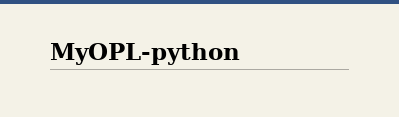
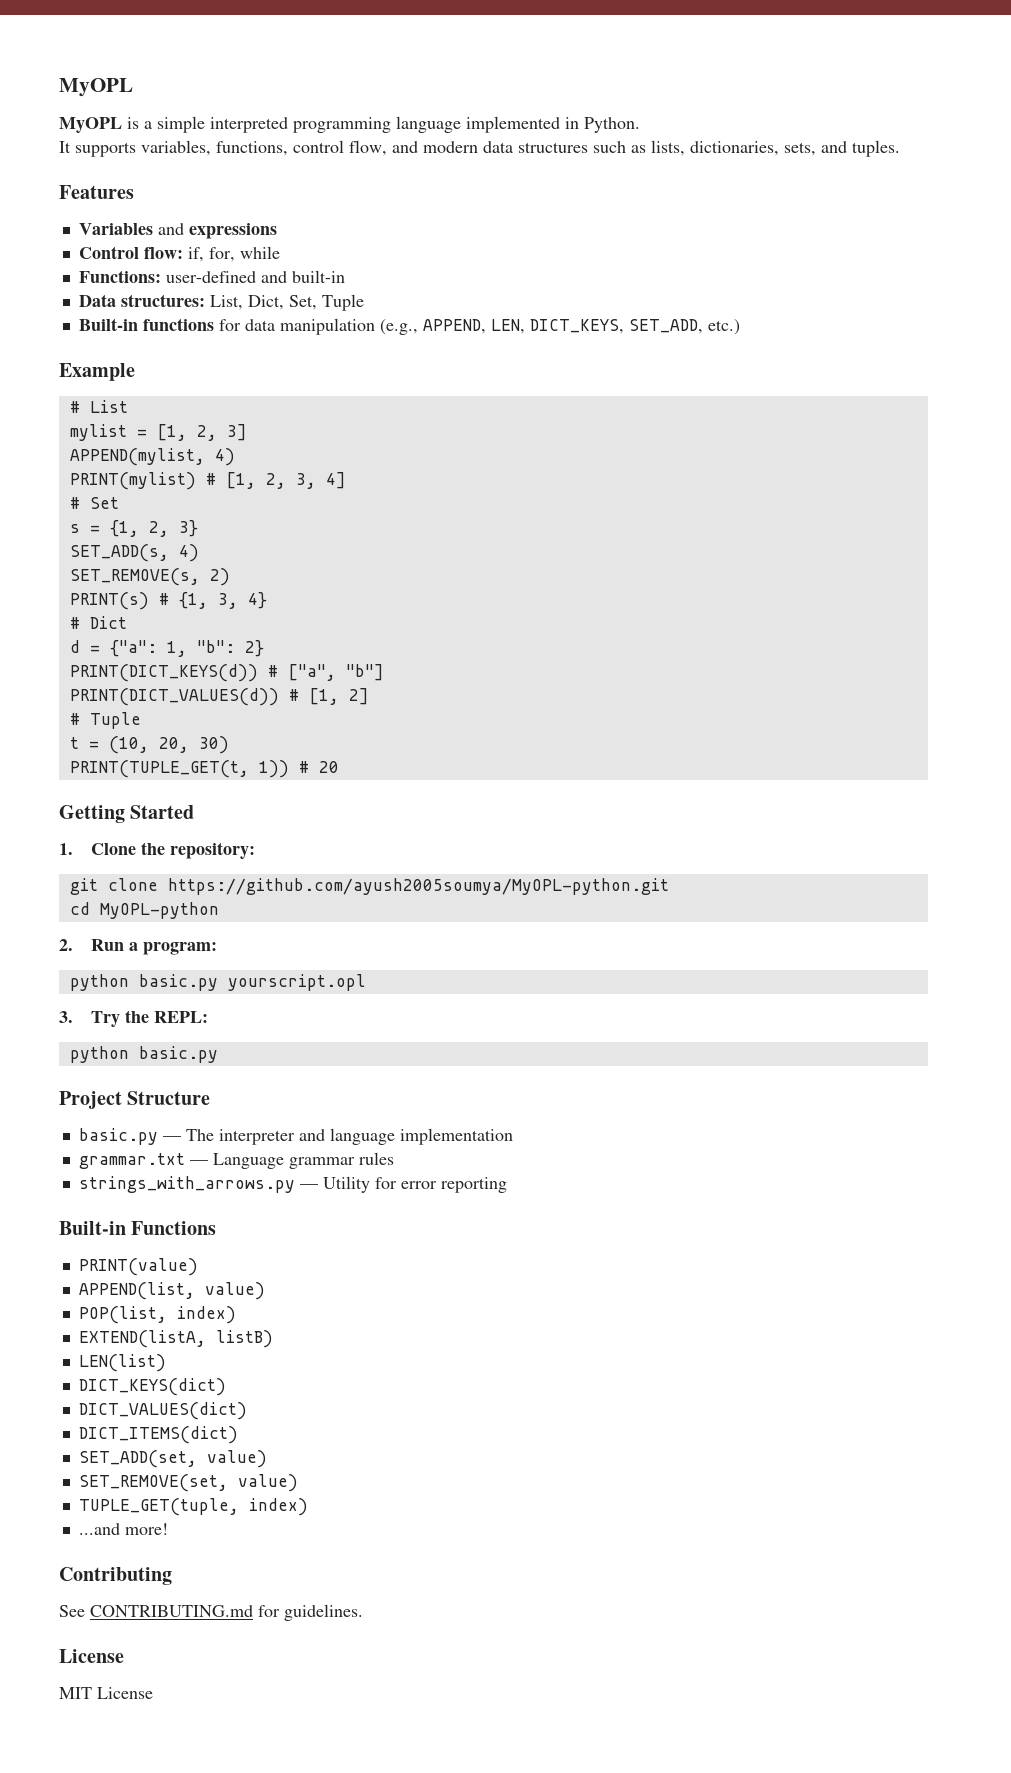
[50,43,240,65] MyOPL-python -> [59,78,133,97] [59,116,640,133] [59,140,900,157] [59,185,134,199] [78,223,277,239] [78,246,280,262] [78,270,345,283] [78,294,364,311] [78,318,740,335] [59,363,135,381] [69,400,128,413] [69,424,247,441] [69,448,235,466] [69,472,346,490] [69,497,119,509] [69,520,198,537] [69,544,199,562] [69,568,230,586] [69,592,267,610] [69,616,127,629] [69,640,264,657] [69,664,384,682] [69,688,369,706] [69,712,141,729] [69,736,229,754] [69,760,339,778] [59,805,195,823] [59,842,255,859] [69,878,669,895] [69,902,219,919] [59,939,217,955] [69,974,366,991] [59,1010,208,1027] [69,1046,218,1063] [59,1091,211,1109] [78,1128,513,1145] [78,1152,394,1169] [78,1176,507,1193] [59,1221,217,1235] [78,1258,198,1276] [78,1282,265,1300] [78,1306,236,1324] [78,1330,273,1348] [78,1354,166,1372] [78,1378,226,1396] [78,1402,247,1420] [78,1426,238,1444] [78,1450,267,1468] [78,1474,298,1492] [78,1498,308,1516] [78,1523,168,1535] [59,1567,172,1585] [59,1604,363,1621] [59,1649,124,1663] [59,1687,153,1699] MyOPL // MyOPL is a simple interpreted programming language implemented in Python. // It supports variables, functions, control flow, and modern data structures such as lists, dictionaries, sets, and tuples. // Features // Variables and expressions // Control flow: if, for, while // Functions: user-defined and built-in // Data structures: List, Dict, Set, Tuple // Built-in functions for data manipulation (e.g., APPEND, LEN, DICT_KEYS, SET_ADD, etc.) // Example // # List // mylist = [1, 2, 3] // APPEND(mylist, 4) // PRINT(mylist) # [1, 2, 3, 4] // # Set // s = {1, 2, 3} // SET_ADD(s, 4) // SET_REMOVE(s, 2) // PRINT(s) # {1, 3, 4} // # Dict // d = {"a": 1, "b": 2} // PRINT(DICT_KEYS(d)) # ["a", "b"] // PRINT(DICT_VALUES(d)) # [1, 2] // # Tuple // t = (10, 20, 30) // PRINT(TUPLE_GET(t, 1)) # 20 // Getting Started // 1. Clone the repository: // git clone https://github.com/ayush2005soumya/MyOPL-python.git // cd MyOPL-python // 2. Run a program: // python basic.py yourscript.opl // 3. Try the REPL: // python basic.py // Project Structure // basic.py — The interpreter and language implementation // grammar.txt — Language grammar rules // strings_with_arrows.py — Utility for error reporting // Built-in Functions // PRINT(value) // APPEND(list, value) // POP(list, index) // EXTEND(listA, listB) // LEN(list) // DICT_KEYS(dict) // DICT_VALUES(dict) // DICT_ITEMS(dict) // SET_ADD(set, value) // SET_REMOVE(set, value) // TUPLE_GET(tuple, index) // ...and more! // Contributing // See CONTRIBUTING.md for guidelines. // License // MIT License

